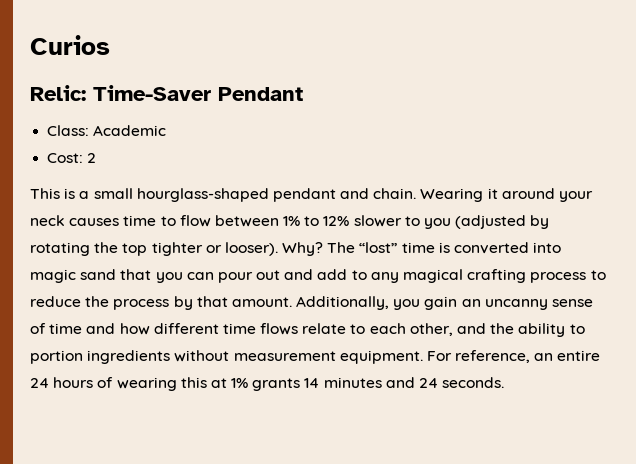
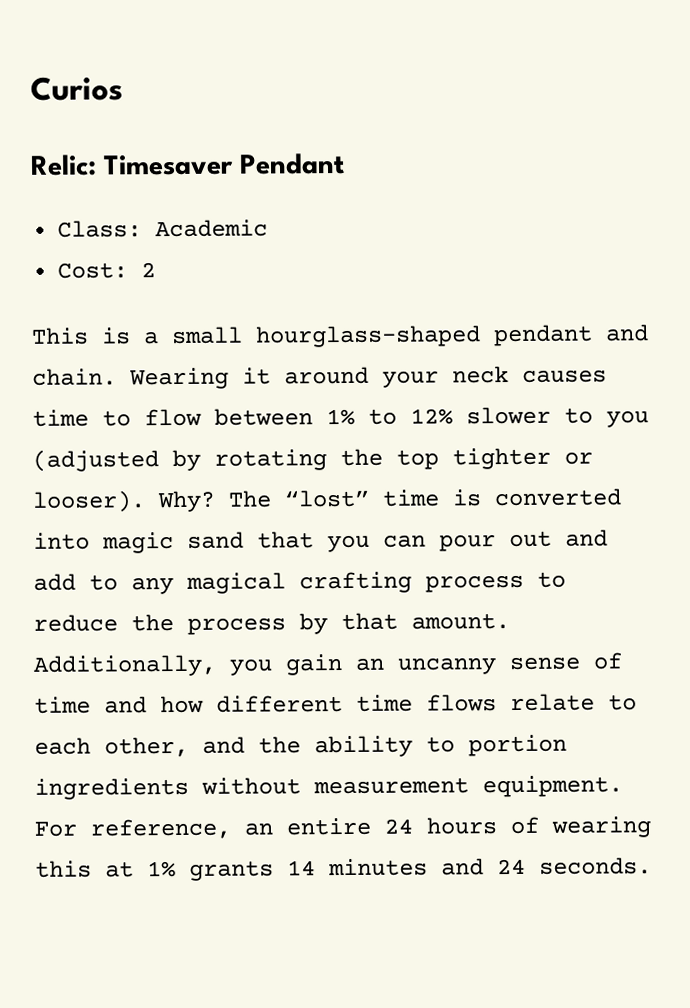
[93,85,211,101] Time-Saver -> [103,154,234,176] Timesaver

